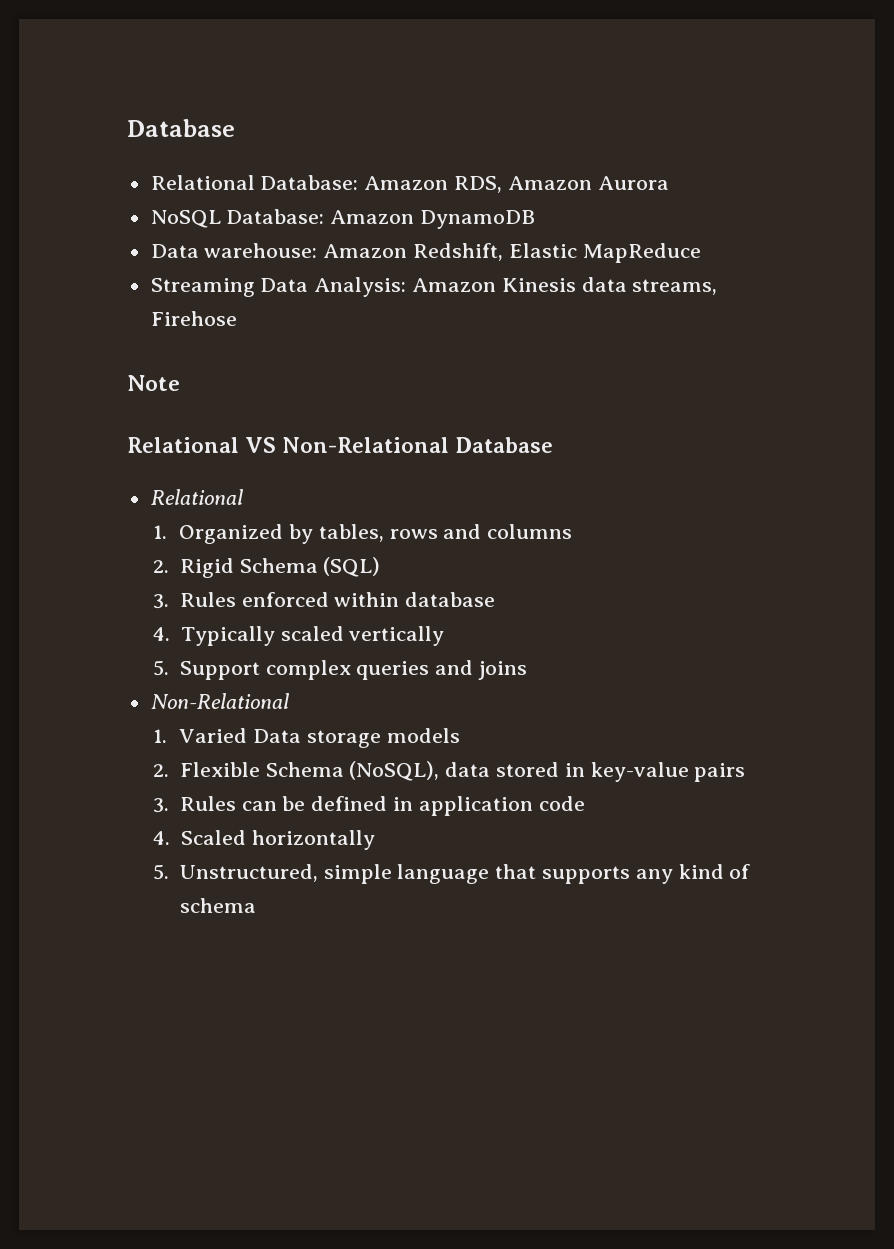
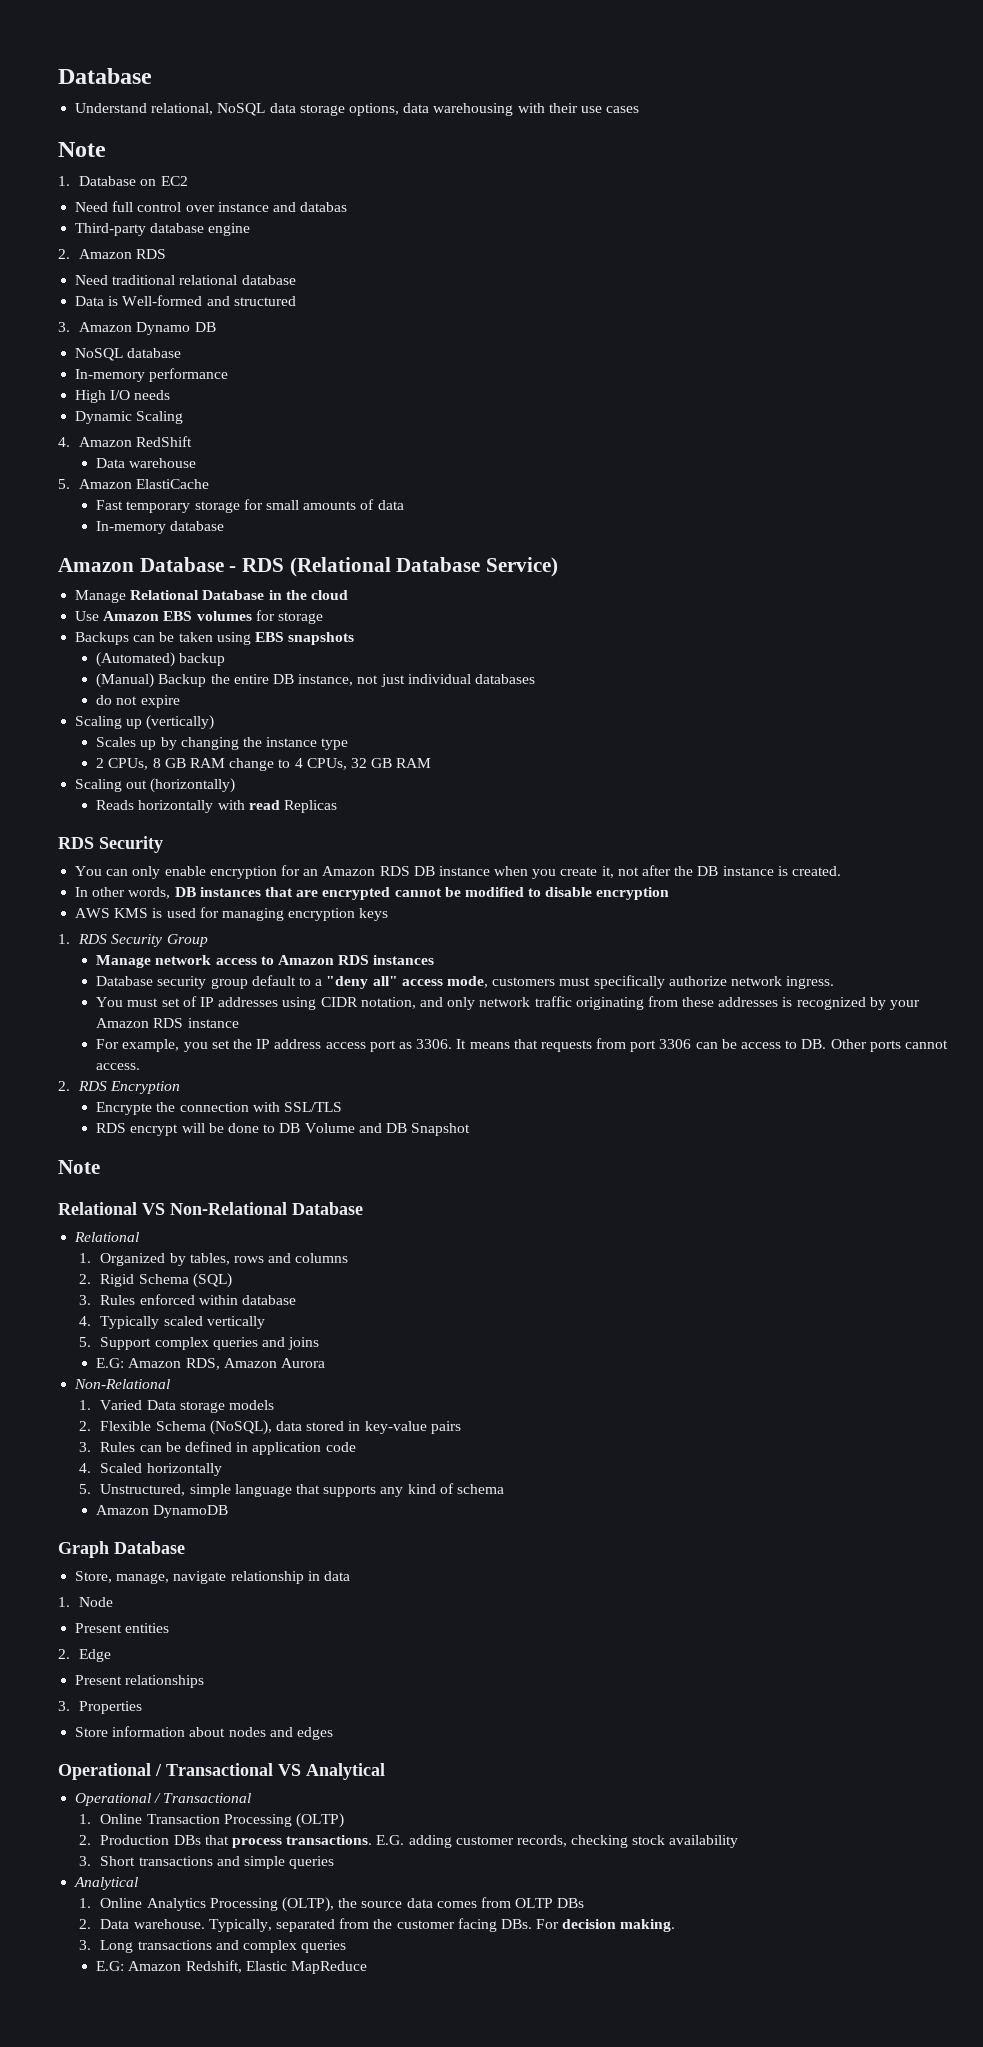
[127,119,235,137] [150,175,669,193] [150,209,536,229] [150,243,701,263] [150,277,718,297] [150,311,237,326] Database // Relational Database: Amazon RDS, Amazon Aurora // NoSQL Database: Amazon DynamoDB // Data warehouse: Amazon Redshift, Elastic MapReduce // Streaming Data Analysis: Amazon Kinesis data streams, Firehose -> [58,68,152,84] [75,103,640,116] [58,142,106,157] [58,176,188,186] [75,201,348,212] [75,223,251,236] [58,249,167,259] [75,275,296,285] [75,295,296,306] [58,322,216,335] [75,348,182,361] [75,368,229,382] [75,390,171,403] [75,411,184,424] [58,436,193,447] [96,458,197,468] [58,479,210,489] [96,499,404,513] [96,521,225,534] [58,557,559,577] [75,590,348,603] [75,610,323,624] [75,632,355,645] [96,652,226,667] [96,673,535,688] [96,695,180,708] [75,715,215,730] [96,737,349,750] [96,758,432,771] [75,778,236,793] [96,800,338,813] [58,836,163,853] [75,865,841,879] [75,887,670,900] [75,907,389,921] [58,934,208,947] [96,955,435,968] [96,975,835,989] [96,996,920,1010] [96,1018,239,1028] [96,1038,948,1052] [96,1063,141,1070] [58,1081,181,1094] [96,1102,343,1115] [96,1123,471,1136] Database // Understand relational, NoSQL data storage options, data warehousing with their use cases // Note // 1. Database on EC2 // Need full control over instance and databas // Third-party database engine // 2. Amazon RDS // Need traditional relational database // Data is Well-formed and structured // 3. Amazon Dynamo DB // NoSQL database // In-memory performance // High I/O needs // Dynamic Scaling // 4. Amazon RedShift // Data warehouse // 5. Amazon ElastiCache // Fast temporary storage for small amounts of data // In-memory database // Amazon Database - RDS (Relational Database Service) // Manage Relational Database in the cloud // Use Amazon EBS volumes for storage // Backups can be taken using EBS snapshots // (Automated) backup // (Manual) Backup the entire DB instance, not just individual databases // do not expire // Scaling up (vertically) // Scales up by changing the instance type // 2 CPUs, 8 GB RAM change to 4 CPUs, 32 GB RAM // Scaling out (horizontally) // Reads horizontally with read Replicas // RDS Security // You can only enable encryption for an Amazon RDS DB instance when you create it, not after the DB instance is created. // In other words, DB instances that are encrypted cannot be modified to disable encryption // AWS KMS is used for managing encryption keys // 1. RDS Security Group // Manage network access to Amazon RDS instances // Database security group default to a "deny all" access mode, customers must specifically authorize network ingress. // You must set of IP addresses using CIDR notation, and only network traffic originating from these addresses is recognized by your Amazon RDS instance // For example, you set the IP address access port as 3306. It means that requests from port 3306 can be access to DB. Other ports cannot access. // 2. RDS Encryption // Encrypte the connection with SSL/TLS // RDS encrypt will be done to DB Volume and DB Snapshot
(528, 670) none -> [96,1358,326,1370] // E.G: Amazon RDS, Amazon Aurora
(256, 905) none -> [96,1505,229,1518] [58,1541,185,1558] [75,1571,350,1584] [58,1597,114,1607] [75,1623,170,1633] [58,1649,112,1662] [75,1675,205,1688] [58,1701,143,1714] [75,1726,333,1740] [58,1763,385,1780] [75,1793,252,1806] [79,1813,345,1828] [79,1835,739,1848] [79,1856,335,1869] [74,1877,139,1890] [79,1897,585,1912] [79,1918,676,1932] [79,1940,347,1953] [96,1960,368,1974] // Amazon DynamoDB // Graph Database // Store, manage, navigate relationship in data // 1. Node // Present entities // 2. Edge // Present relationships // 3. Properties // Store information about nodes and edges // Operational / Transactional VS Analytical // Operational / Transactional // 1. Online Transaction Processing (OLTP) // 2. Production DBs that process transactions. E.G. adding customer records, checking stock availability // 3. Short transactions and simple queries // Analytical // 1. Online Analytics Processing (OLTP), the source data comes from OLTP DBs // 2. Data warehouse. Typically, separated from the customer facing DBs. For decision making. // 3. Long transactions and complex queries // E.G: Amazon Redshift, Elastic MapReduce

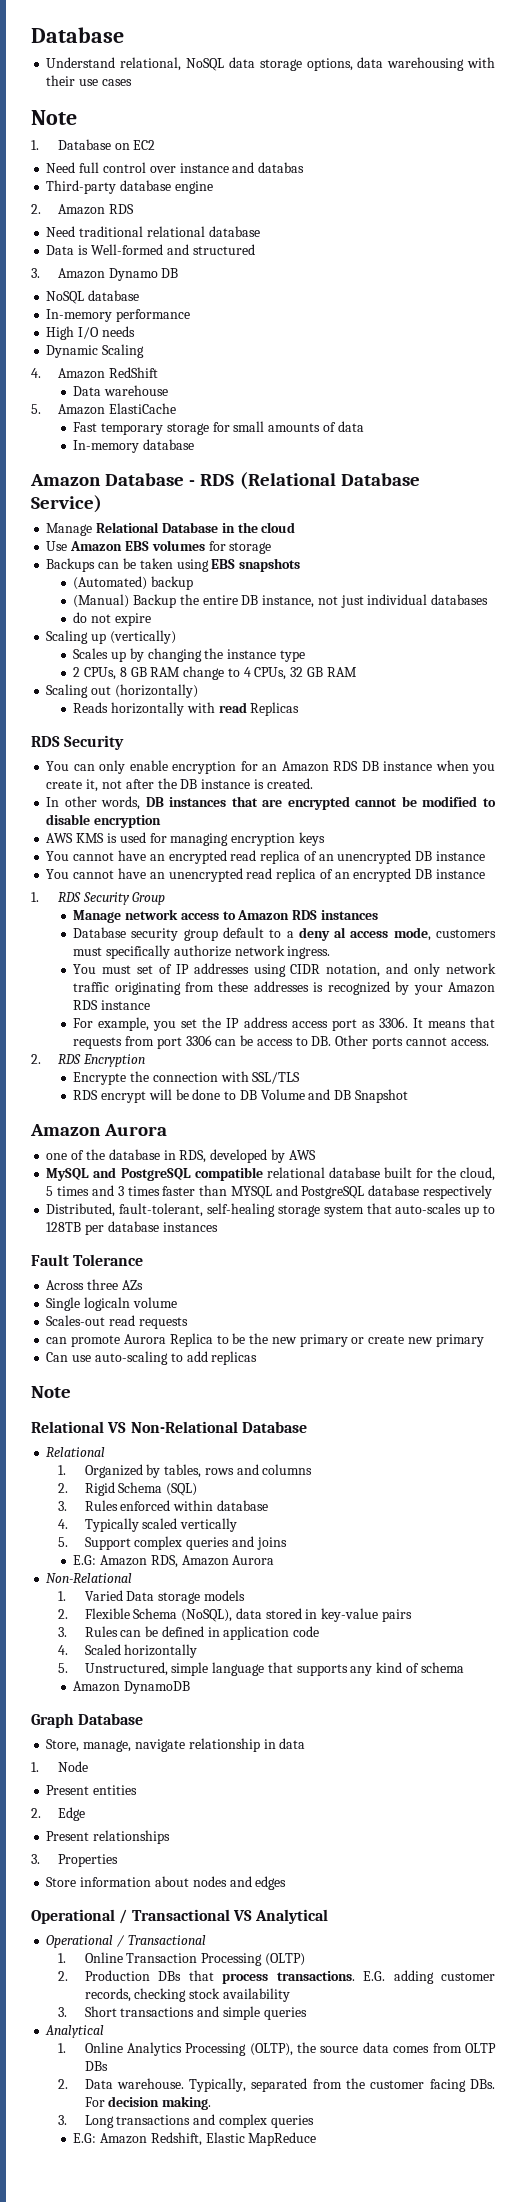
(389, 914) none -> [46,850,485,864] [46,868,485,882] // You cannot have an encrypted read replica of an unencrypted DB instance // You cannot have an unencrypted read replica of an encrypted DB instance
[326,976,398,989] "deny all" -> [298,927,347,941] deny al
(471, 1129) none -> [30,1124,168,1136] [46,1149,316,1163] [46,1167,495,1181] [46,1185,492,1199] [46,1203,495,1217] [46,1221,218,1235] [31,1254,144,1266] [46,1279,143,1290] [46,1297,177,1311] [46,1315,188,1329] [46,1333,484,1347] [46,1351,258,1365] // Amazon Aurora // one of the database in RDS, developed by AWS // MySQL and PostgreSQL compatible relational database built for the cloud, 5 times and 3 times faster than MYSQL and PostgreSQL database respectively // Distributed, fault-tolerant, self-healing storage system that auto-scales up to 128TB per database instances // Fault Tolerance // Across three AZs // Single logicaln volume // Scales-out read requests // can promote Aurora Replica to be the new primary or create new primary // Can use auto-scaling to add replicas

